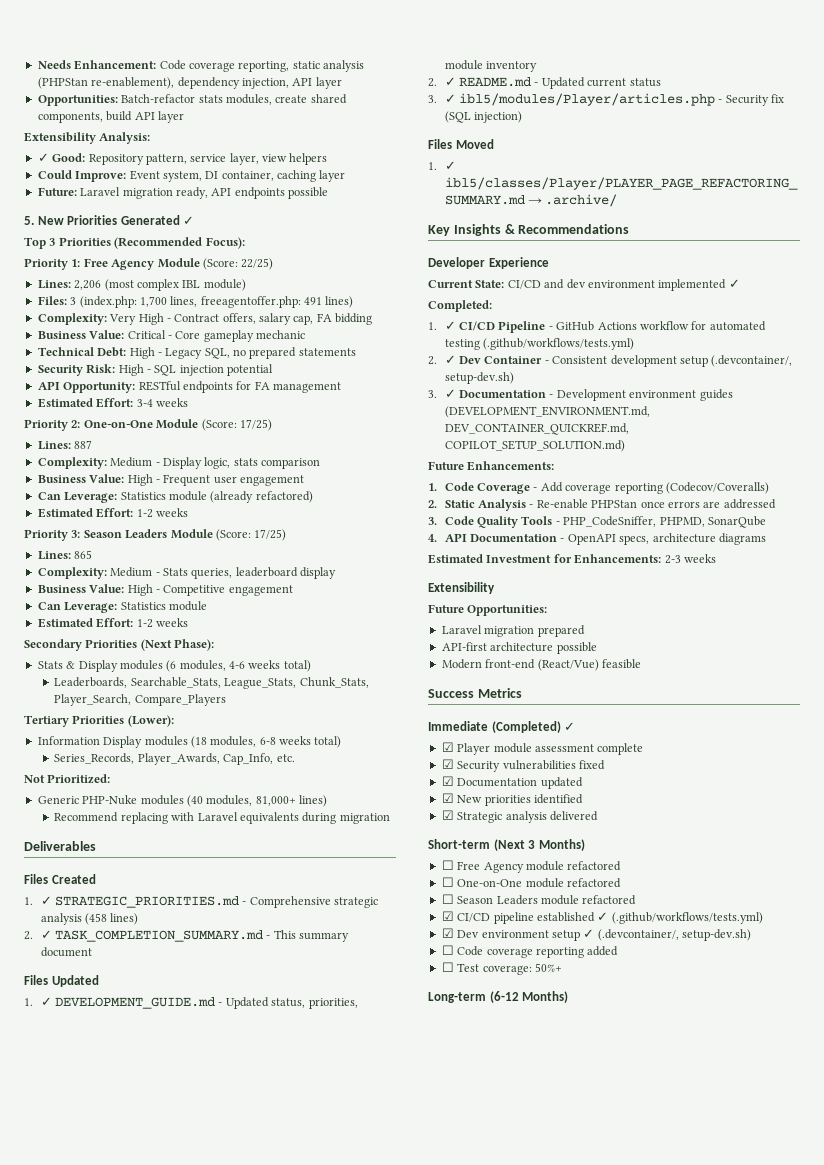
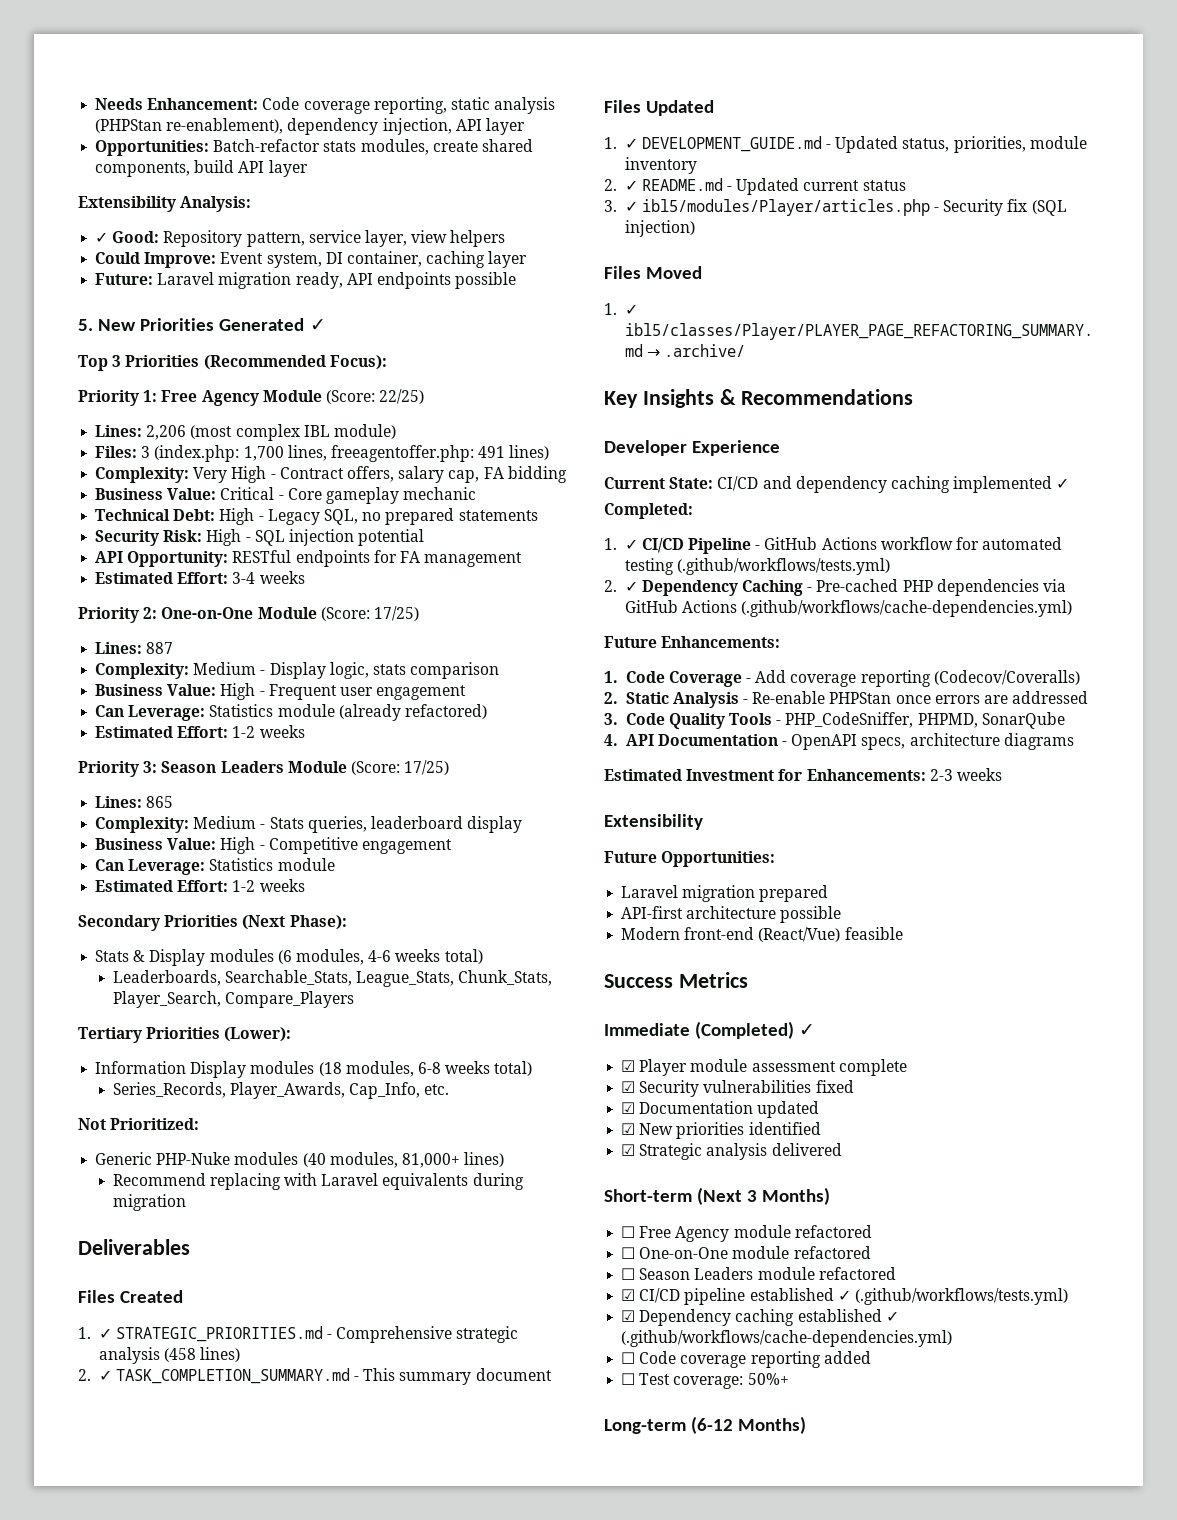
[566,279,655,289] dev environment -> [795,476,950,493] dependency caching
[459,355,793,367] [444,372,514,384] [428,389,733,401] [444,406,650,418] [444,423,629,435] [444,440,625,452] Dev Container - Consistent development setup (.devcontainer/, setup-dev.sh) // 3. ✓ Documentation - Development environment guides (DEVELOPMENT_ENVIRONMENT.md, DEV_CONTAINER_QUICKREF.md, COPILOT_SETUP_SOLUTION.md) -> [641,579,1067,596] [624,600,1073,617] Dependency Caching - Pre-cached PHP dependencies via GitHub Actions (.github/workflows/cache-dependencies.yml)
[457,929,751,941] Dev environment setup ✓ (.devcontainer/, setup-dev.sh) -> [639,1309,899,1326] [621,1330,953,1347] Dependency caching established ✓ (.github/workflows/cache-dependencies.yml)

